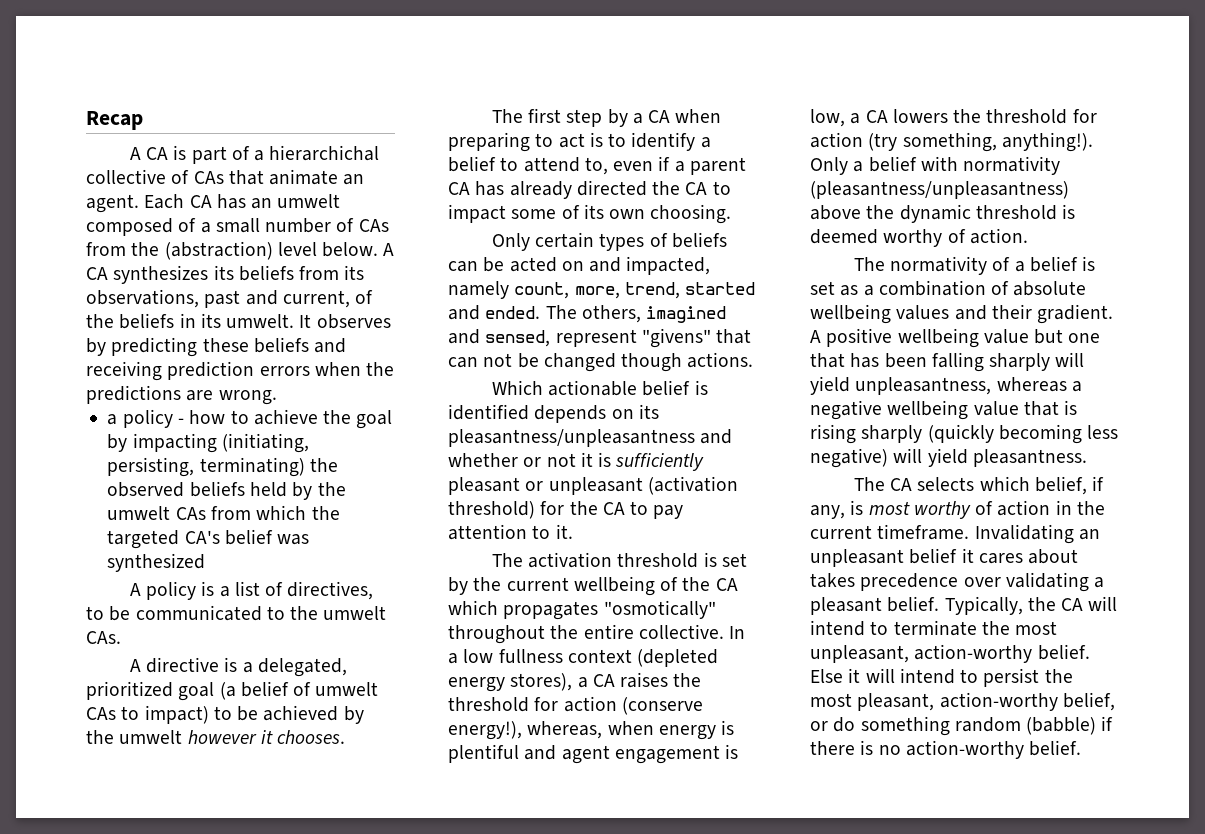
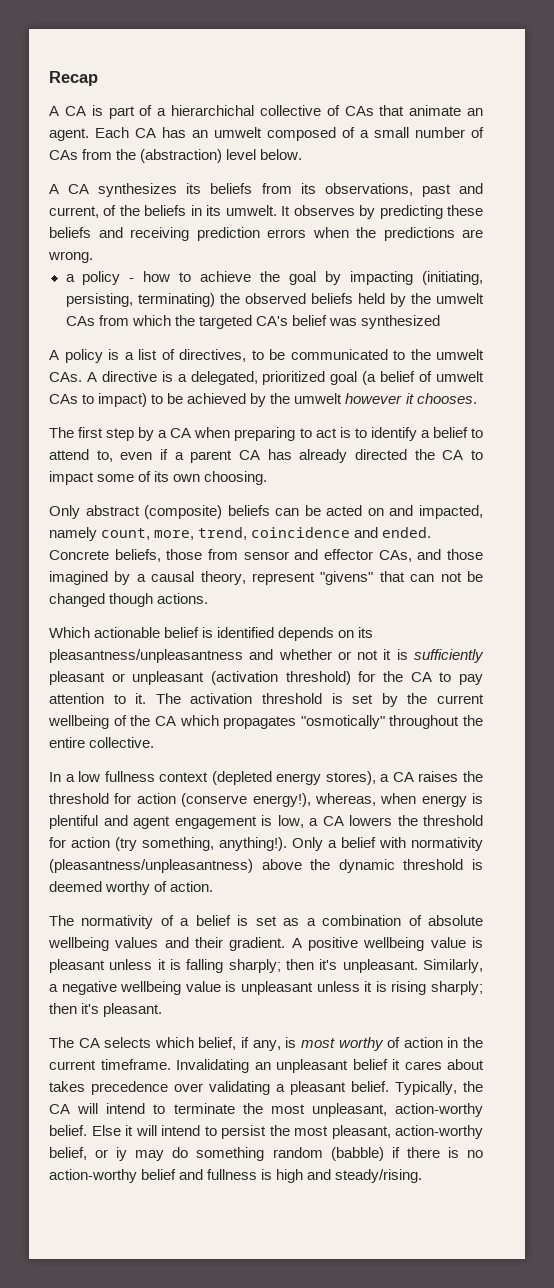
(379, 249) none -> (303, 154) //
(121, 637) // -> (82, 377) none
[534,232,668,251] certain types of -> [85,505,223,519] abstract (composite)
[685,282,756,295] started -> [251,527,351,538] coincidence
[545,305,727,323] [448,329,551,347] The others, imagined and sensed, -> [49,549,484,562] [49,571,246,585] Concrete beliefs, those from sensor and effector CAs, and those imagined by a causal theory,
(573, 531) // -> (147, 698) none
(724, 631) none -> (155, 742) //
[1034,329,1101,344] [810,352,1085,372] [810,376,1082,395] [810,400,1078,420] [810,424,1119,444] [810,448,1087,468] but one that has been falling sharply will yield unpleasantness, whereas a negative wellbeing value that is rising sharply (quickly becoming less negative) will yield pleasantness. -> [472,937,483,948] [49,959,483,973] [49,981,484,995] [49,1003,163,1017] is pleasant unless it is falling sharply; then it's unpleasant. Similarly, a negative wellbeing value is unpleasant unless it is rising sharply; then it's pleasant.
(828, 726) none -> [116,1147,165,1161] iy may
[1029,740,1082,756] belief. -> [141,1169,423,1183] belief and fullness is high and steady/rising.

